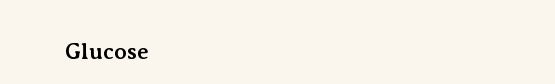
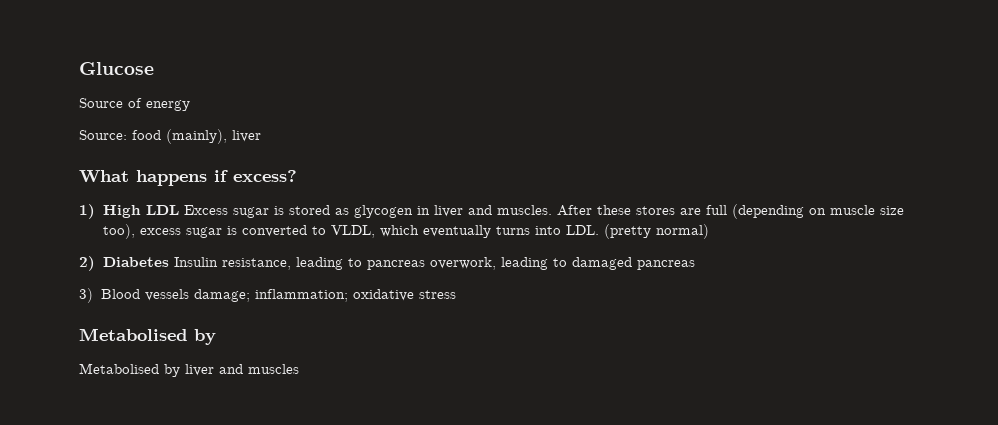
(149, 51) none -> [79,98,190,111] [79,129,261,144] [79,170,297,186] [79,204,904,219] [102,224,709,239] [79,256,695,271] [79,288,456,303] [79,328,216,345] [79,363,299,377] // Source of energy // Source: food (mainly), liver // What happens if excess? // 1) High LDL Excess sugar is stored as glycogen in liver and muscles. After these stores are full (depending on muscle size too), excess sugar is converted to VLDL, which eventually turns into LDL. (pretty normal) // 2) Diabetes Insulin resistance, leading to pancreas overwork, leading to damaged pancreas // 3) Blood vessels damage; inflammation; oxidative stress // Metabolised by // Metabolised by liver and muscles

